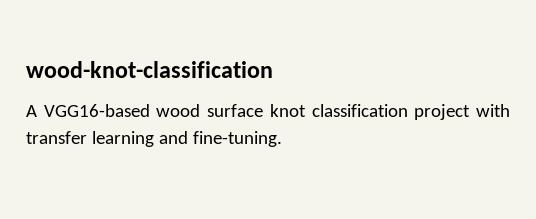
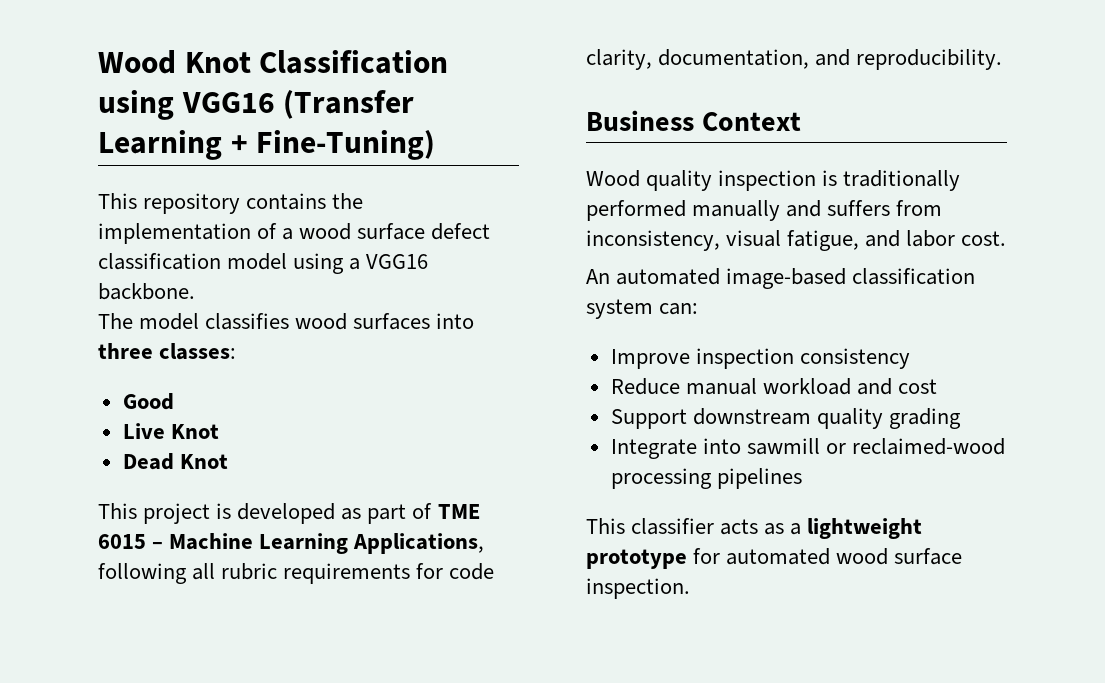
[26,61,273,78] [26,104,511,120] [26,131,282,147] wood-knot-classification // A VGG16-based wood surface knot classification project with transfer learning and fine-tuning. -> [98,50,449,74] [98,90,415,120] [98,130,436,160] [98,193,364,214] [98,223,491,244] [98,253,429,274] [98,283,195,300] [98,313,475,330] [98,343,237,360] [122,393,174,410] [122,423,219,439] [122,453,228,470] [98,503,480,524] [98,533,485,554] [98,563,495,584] [586,49,1003,70] [586,110,801,131] [586,170,961,191] [586,200,943,221] [586,230,1007,251] [586,268,976,289] [586,299,699,319] [610,348,910,369] [610,378,938,395] [610,408,961,429] [610,438,1006,459] [610,468,802,489] [586,518,923,539] [586,548,963,569] [586,578,690,599] Wood Knot Classification using VGG16 (Transfer Learning + Fine-Tuning) // This repository contains the implementation of a wood surface defect classification model using a VGG16 backbone. // The model classifies wood surfaces into three classes: // Good // Live Knot // Dead Knot // This project is developed as part of TME 6015 – Machine Learning Applications, following all rubric requirements for code clarity, documentation, and reproducibility. // Business Context // Wood quality inspection is traditionally performed manually and suffers from inconsistency, visual fatigue, and labor cost. // An automated image-based classification system can: // Improve inspection consistency // Reduce manual workload and cost // Support downstream quality grading // Integrate into sawmill or reclaimed-wood processing pipelines // This classifier acts as a lightweight prototype for automated wood surface inspection.

